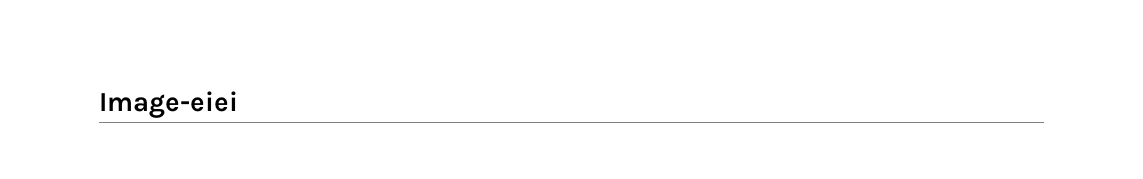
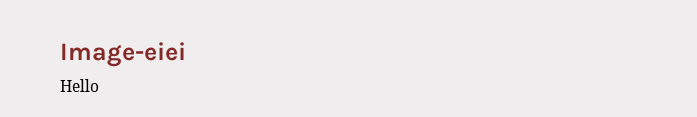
(238, 104) none -> [60,79,99,92] // Hello

